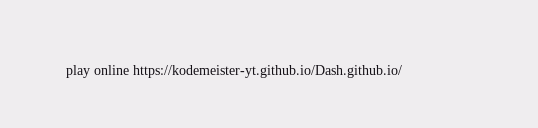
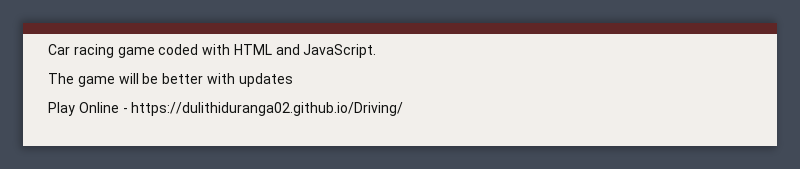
[66,65,402,78] play online https://kodemeister-yt.github.io/Dash.github.io/ -> [48,44,377,58] [48,73,293,87] [48,102,404,116] Car racing game coded with HTML and JavaScript. // The game will be better with updates // Play Online - https://dulithiduranga02.github.io/Driving/

